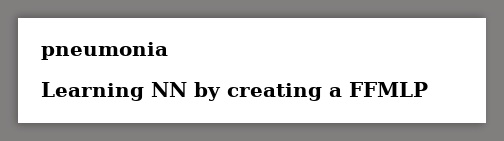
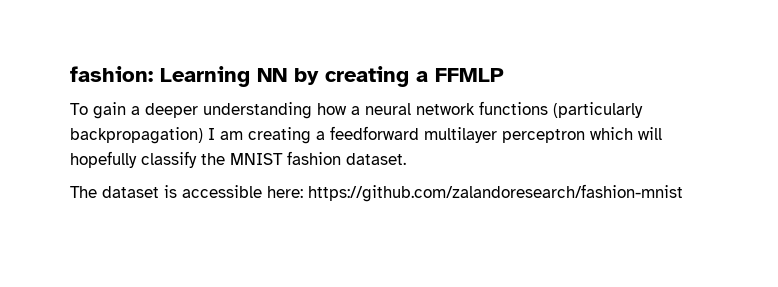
[41,42,168,60] pneumonia // -> [70,66,153,82] fashion:
(428, 89) none -> [70,101,643,119] [70,126,662,144] [70,151,406,168] [70,184,683,202] // To gain a deeper understanding how a neural network functions (particularly backpropagation) I am creating a feedforward multilayer perceptron which will hopefully classify the MNIST fashion dataset. // The dataset is accessible here: https://github.com/zalandoresearch/fashion-mnist

